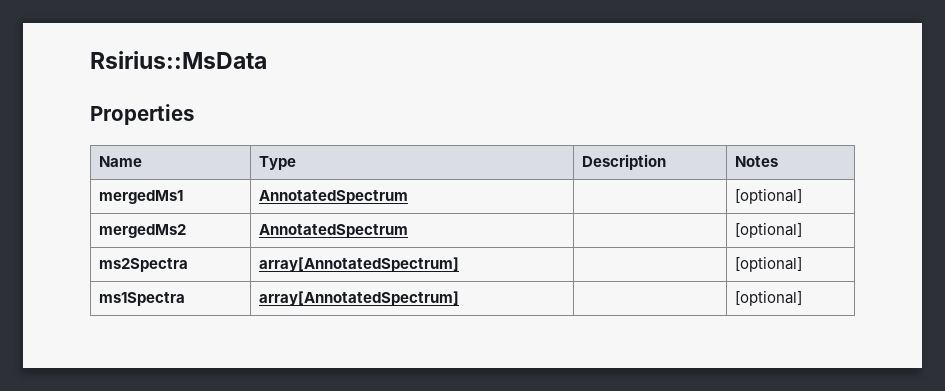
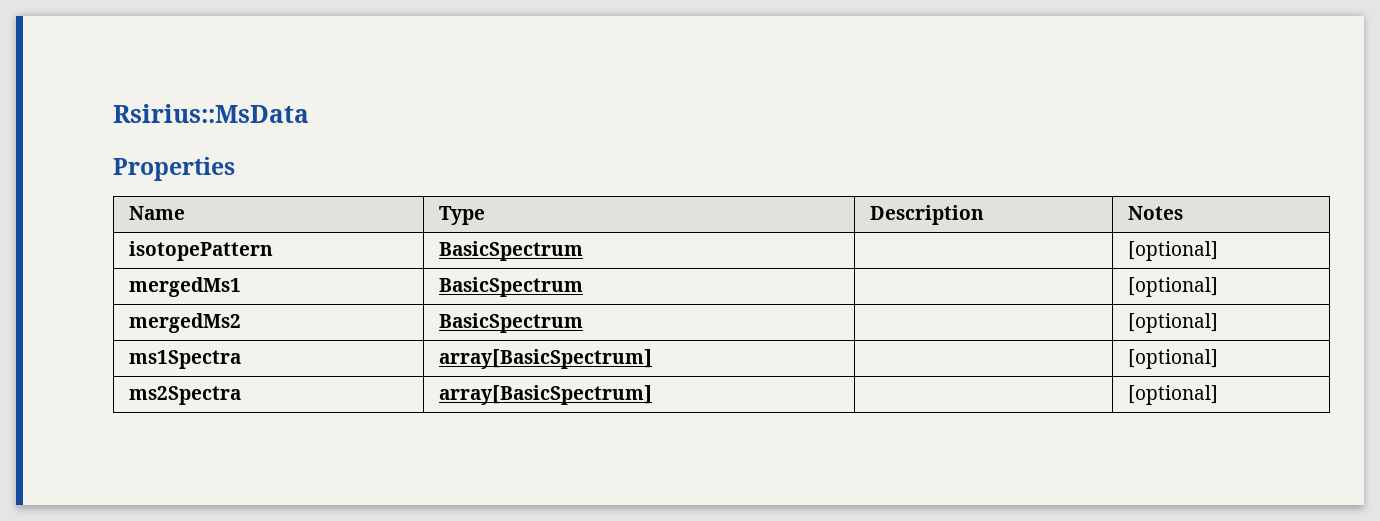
(779, 161) none -> [129,241,274,261] [439,241,584,261] [1128,241,1219,261] // isotopePattern | BasicSpectrum | | [optional]
[259,190,409,204] AnnotatedSpectrum -> [439,277,584,297] BasicSpectrum
[259,224,409,238] AnnotatedSpectrum -> [439,313,584,333] [1128,313,1219,333] [129,350,242,369] [439,349,653,369] BasicSpectrum | | [optional] // ms1Spectra | array[BasicSpectrum]
[259,257,460,272] [735,256,803,272] [99,292,186,306] [259,291,460,306] [735,290,803,306] array[AnnotatedSpectrum] | | [optional] // ms1Spectra | array[AnnotatedSpectrum] | | [optional] -> [439,385,653,405] [1128,385,1219,405] array[BasicSpectrum] | | [optional]

